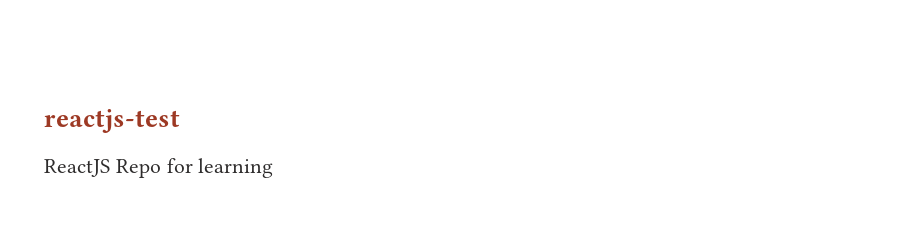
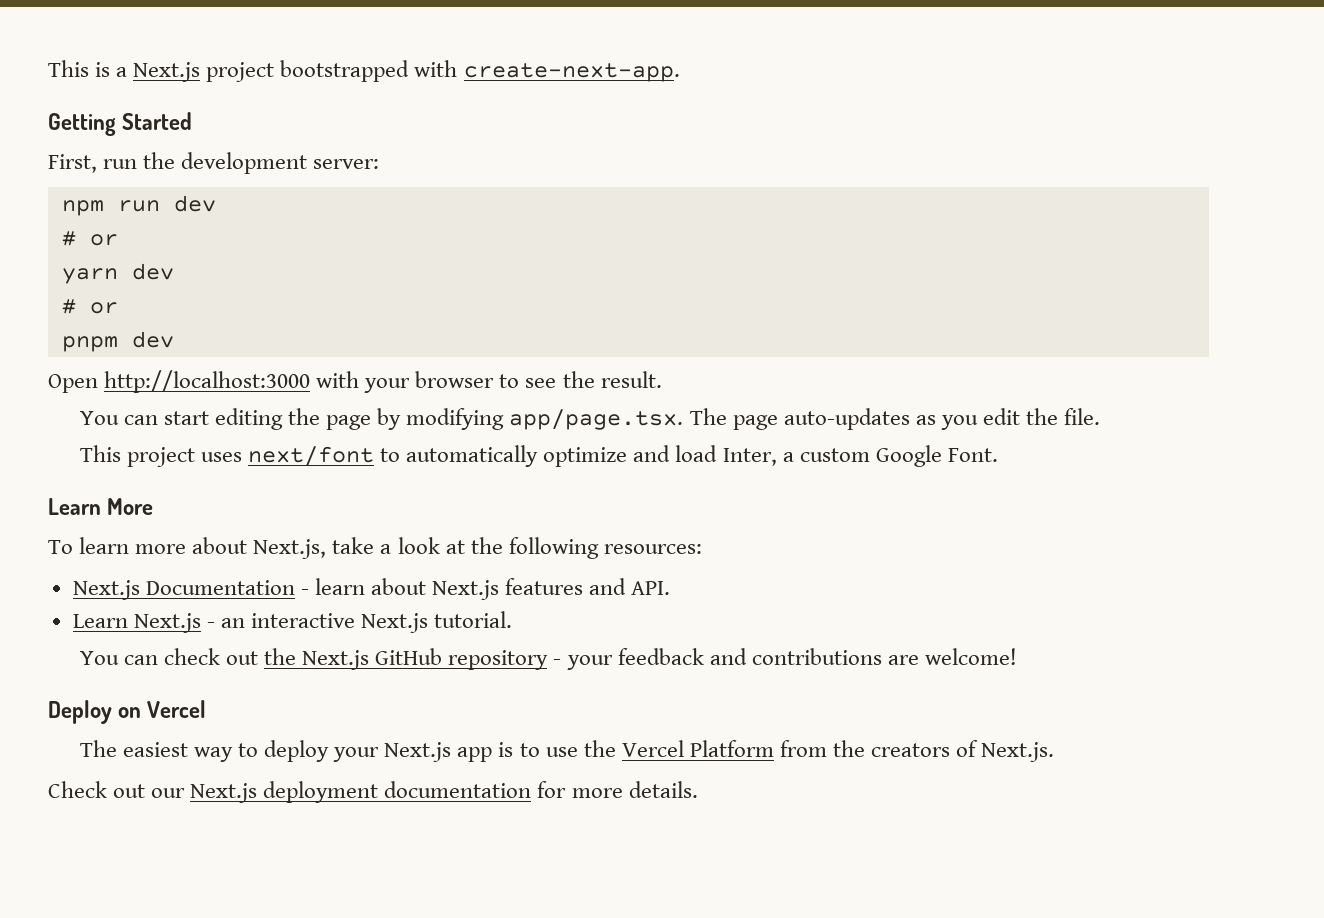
[44,109,180,133] [44,158,274,178] reactjs-test // ReactJS Repo for learning -> [48,60,680,82] [48,112,193,136] [48,152,380,174] [61,195,216,216] [61,231,118,246] [61,263,174,284] [61,299,118,314] [61,331,174,352] [48,370,662,393] [79,408,1101,430] [79,445,998,467] [48,498,154,515] [48,537,702,559] [72,578,671,600] [72,611,513,633] [79,648,1017,670] [48,700,207,724] [79,740,1055,762] [48,781,698,803] This is a Next.js project bootstrapped with create-next-app. // Getting Started // First, run the development server: // npm run dev // # or // yarn dev // # or // pnpm dev // Open http://localhost:3000 with your browser to see the result. // You can start editing the page by modifying app/page.tsx. The page auto-updates as you edit the file. // This project uses next/font to automatically optimize and load Inter, a custom Google Font. // Learn More // To learn more about Next.js, take a look at the following resources: // Next.js Documentation - learn about Next.js features and API. // Learn Next.js - an interactive Next.js tutorial. // You can check out the Next.js GitHub repository - your feedback and contributions are welcome! // Deploy on Vercel // The easiest way to deploy your Next.js app is to use the Vercel Platform from the creators of Next.js. // Check out our Next.js deployment documentation for more details.

